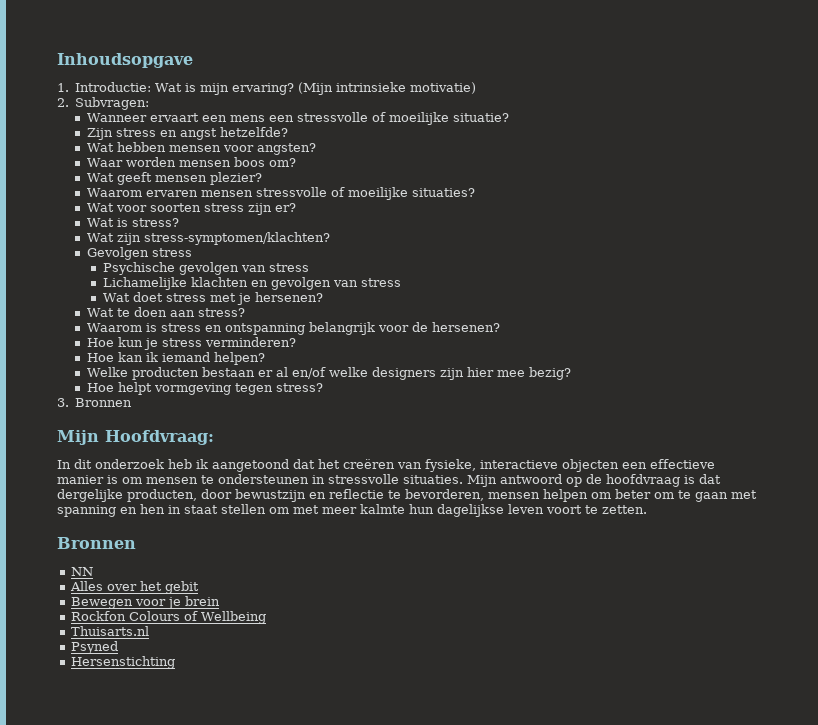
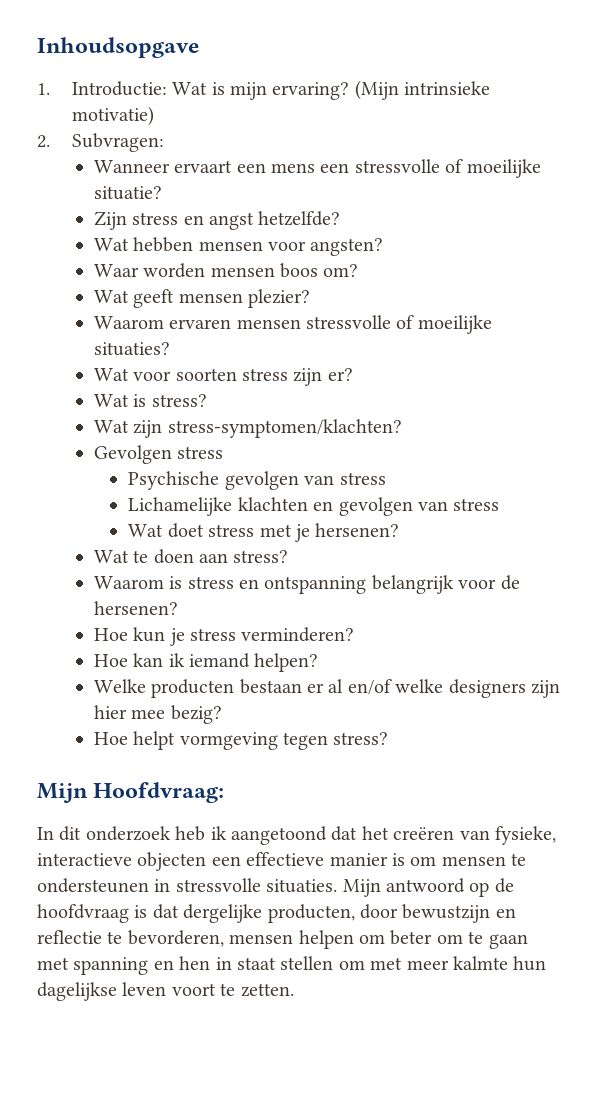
[57,398,133,407] // 3. Bronnen -> (389, 738) none
[57,537,136,549] [70,567,93,576] [69,581,199,594] [70,596,220,609] [70,611,266,624] [70,626,149,636] [70,641,118,654] [70,656,175,669] // Bronnen // NN // Alles over het gebit // Bewegen voor je brein // Rockfon Colours of Wellbeing // Thuisarts.nl // Psyned // Hersenstichting -> (294, 990) none

